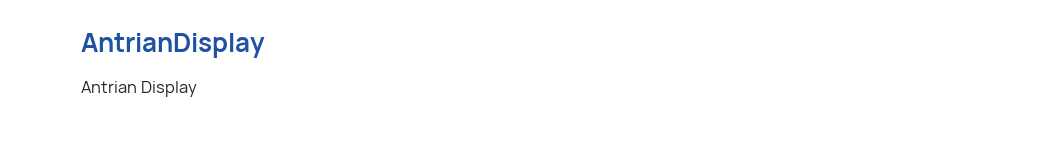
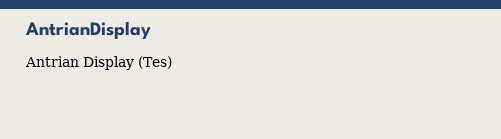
(198, 89) none -> [138,56,172,69] (Tes)

